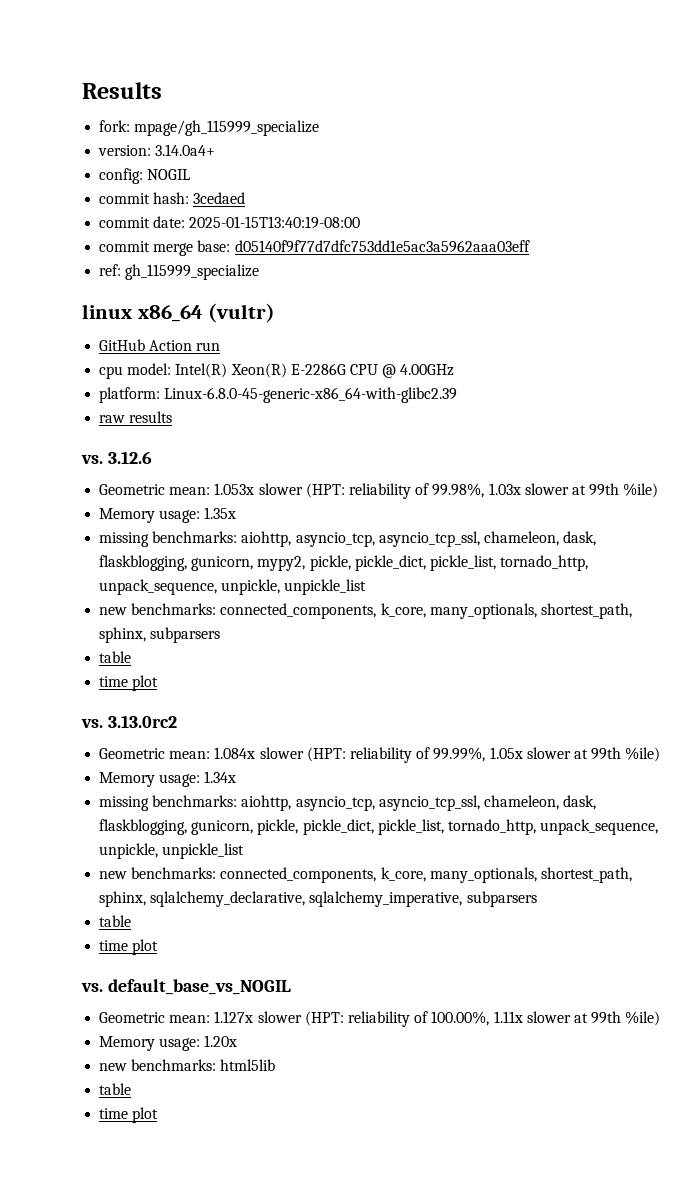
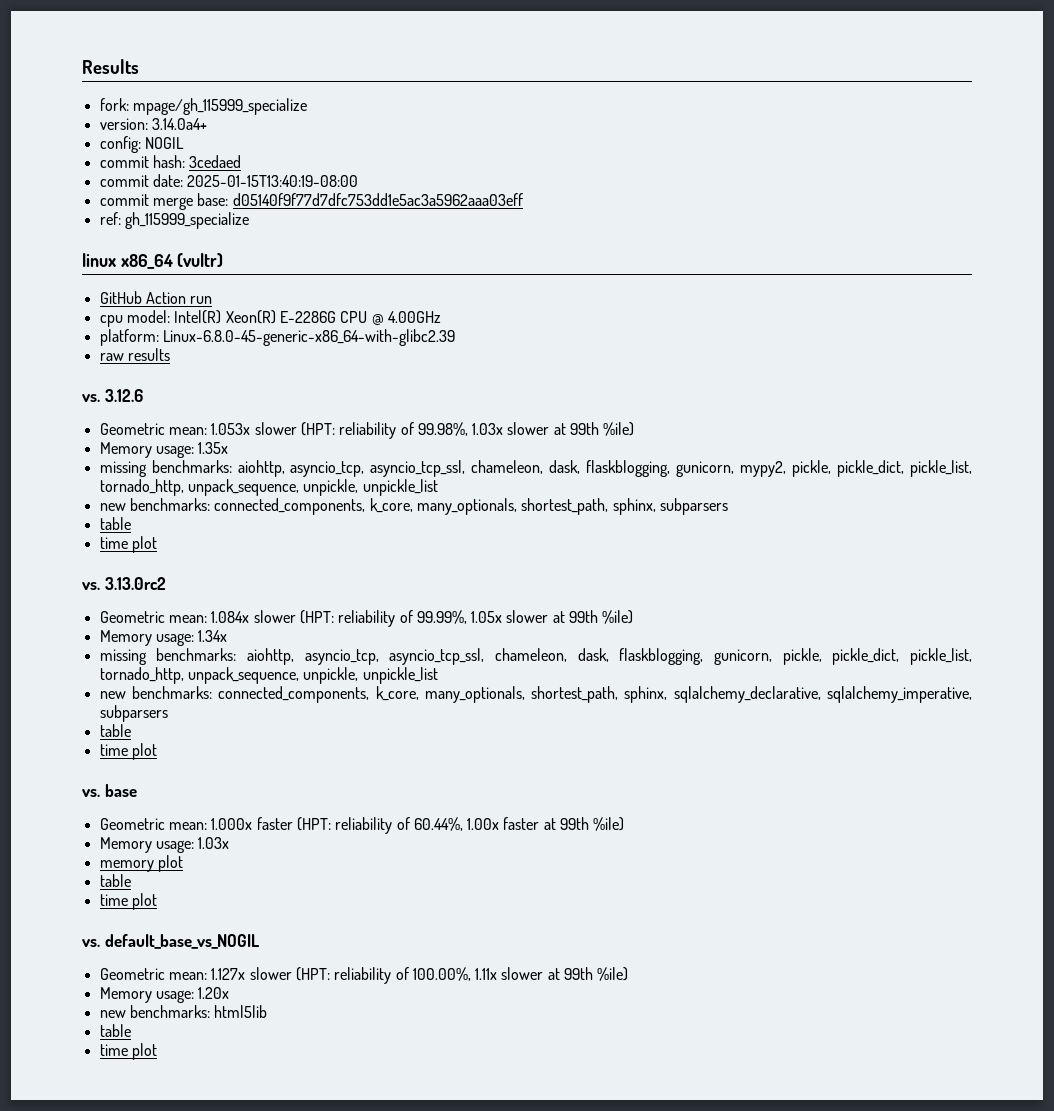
(159, 947) none -> [82,784,137,797] [99,817,625,834] [99,837,230,853] [99,855,183,872] [99,874,131,887] [99,893,157,910] // vs. base // Geometric mean: 1.000x faster (HPT: reliability of 60.44%, 1.00x faster at 99th %ile) // Memory usage: 1.03x // memory plot // table // time plot

